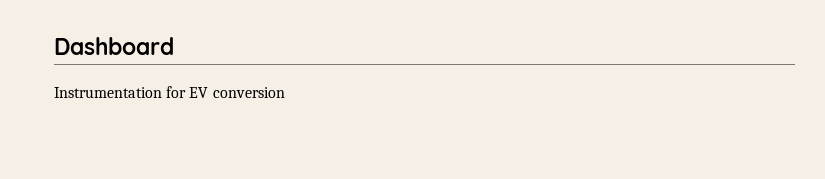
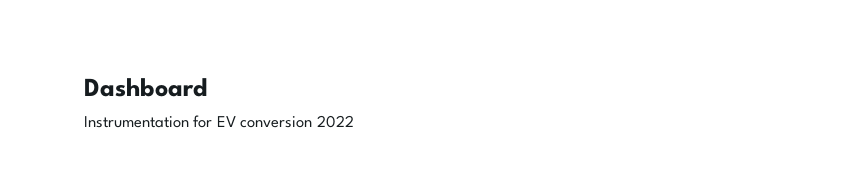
(285, 92) none -> [316,115,354,128] 2022

